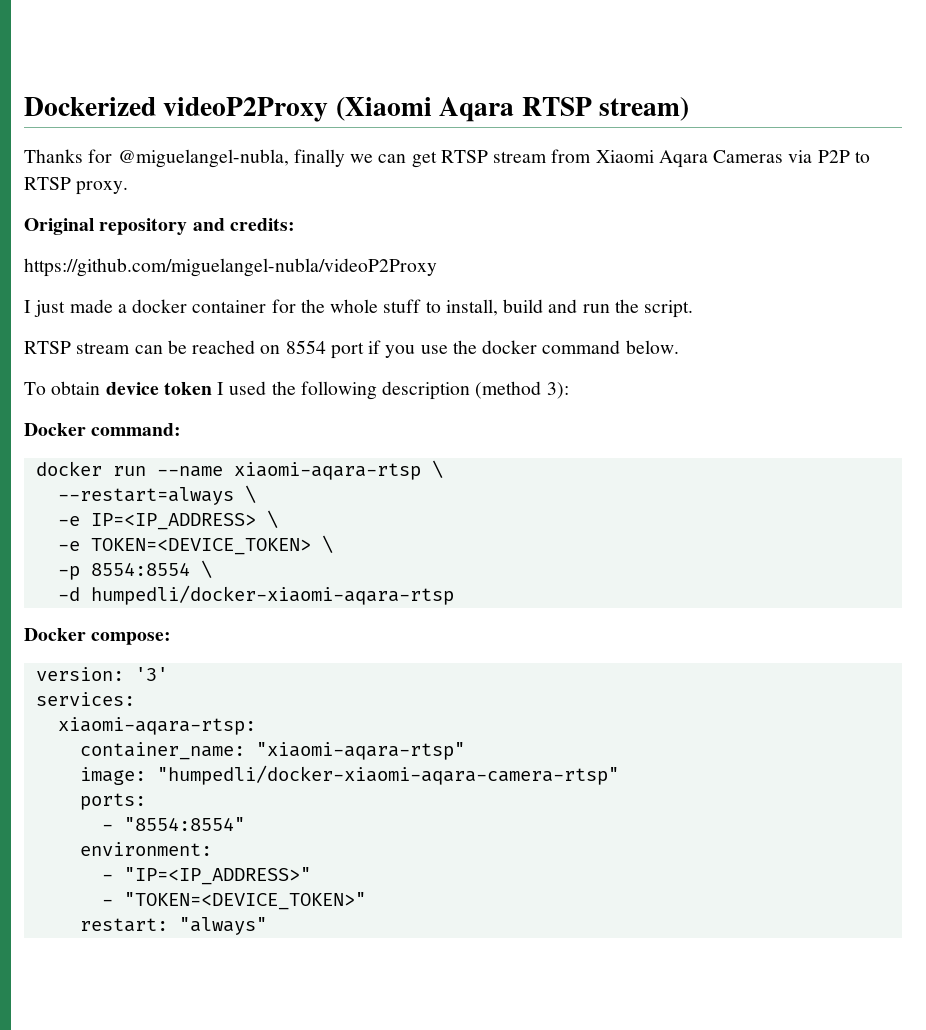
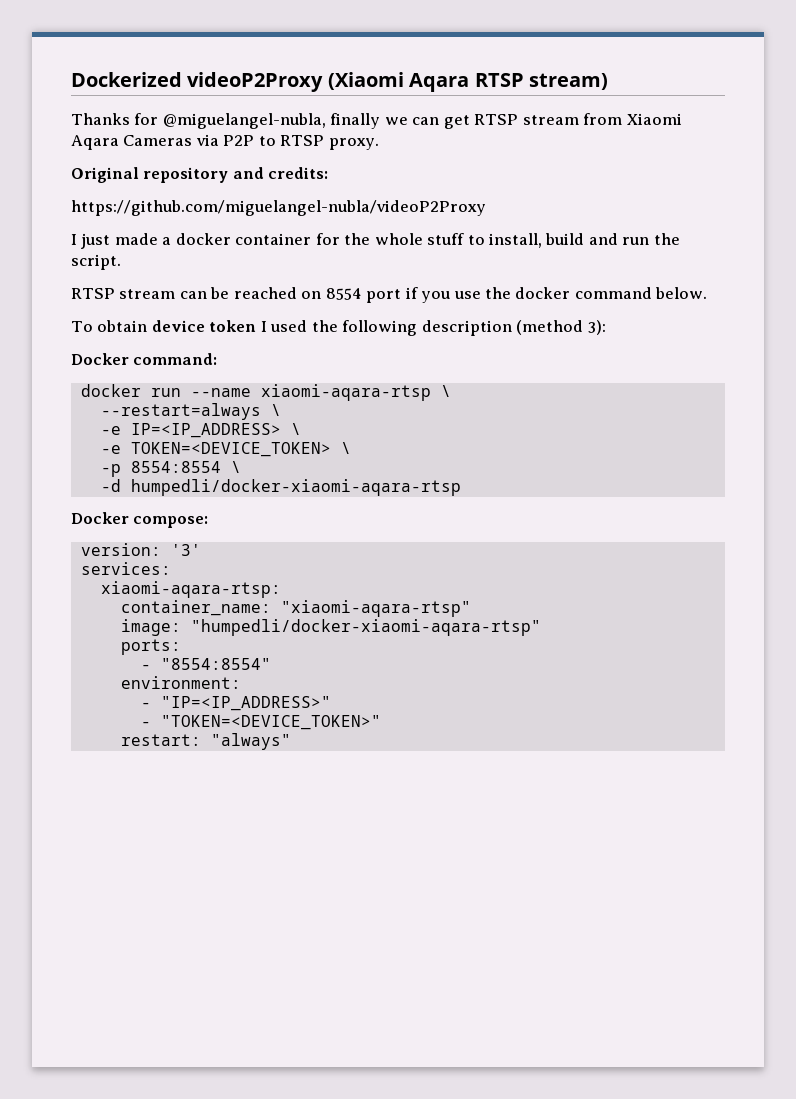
[156,765,619,785] "humpedli/docker-xiaomi-aqara-camera-rtsp" -> [190,619,541,636] "humpedli/docker-xiaomi-aqara-rtsp"

